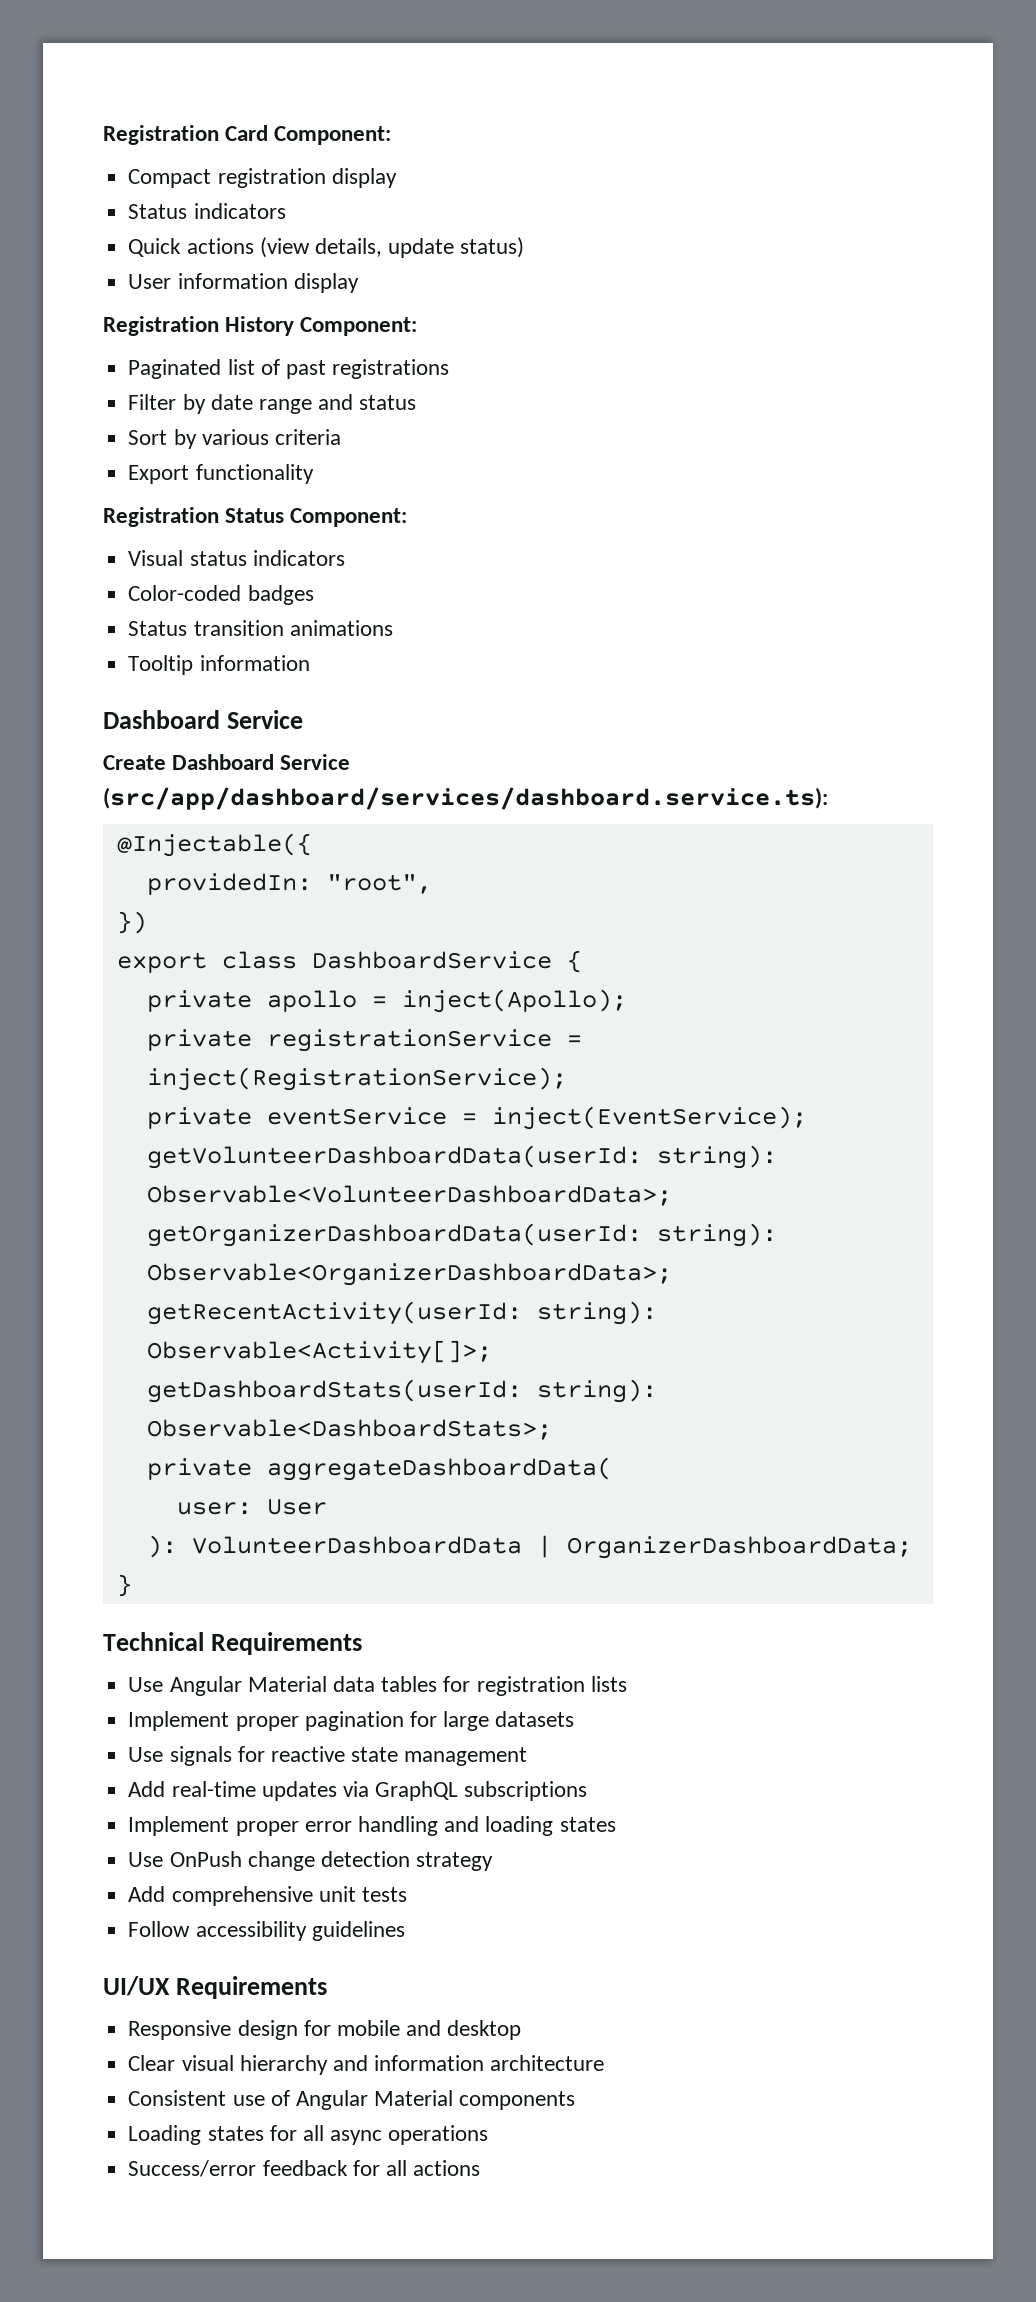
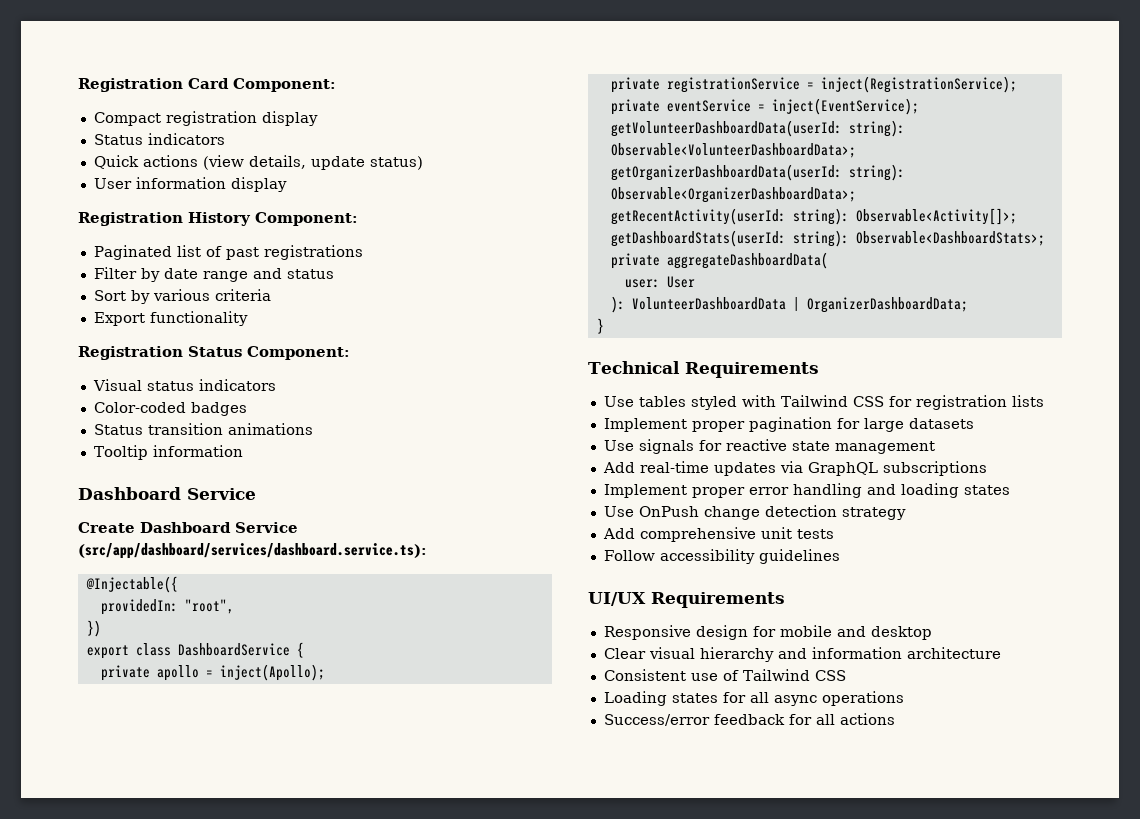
[169,1676,438,1696] Angular Material data tables -> [638,395,884,410] tables styled with Tailwind CSS
[295,2090,576,2110] Angular Material components -> [742,669,846,681] Tailwind CSS

